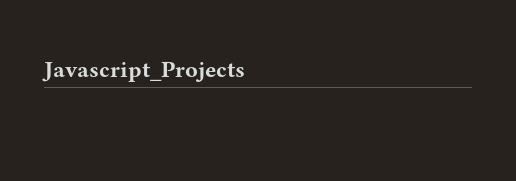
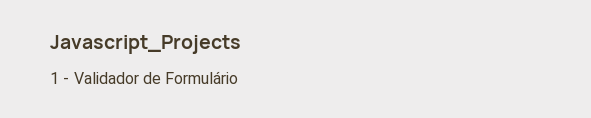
(245, 71) none -> [50,71,239,84] // 1 - Validador de Formulário

